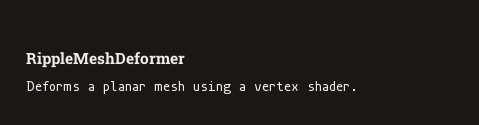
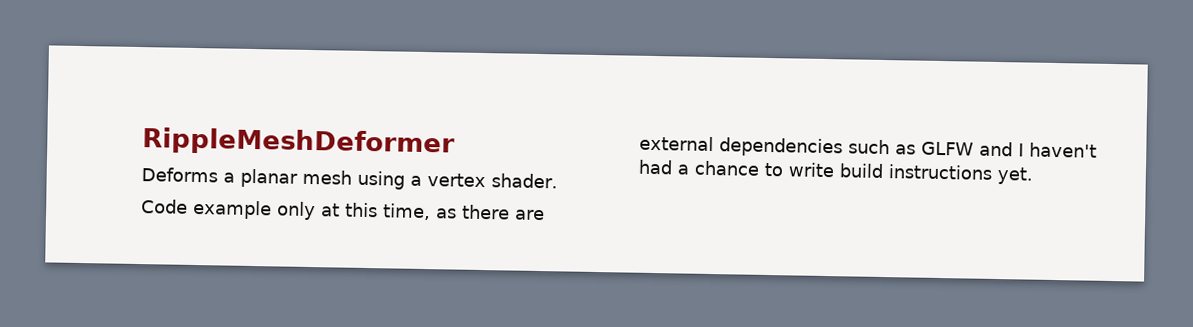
(358, 86) none -> [141,199,545,221] [639,135,1097,158] [638,159,1033,185] // Code example only at this time, as there are external dependencies such as GLFW and I haven't had a chance to write build instructions yet.

